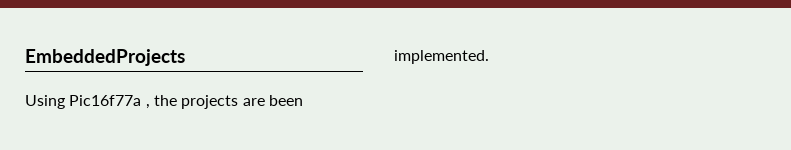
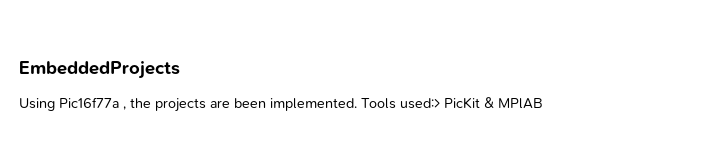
(489, 57) none -> [361,97,543,109] Tools used:> PicKit & MPlAB

